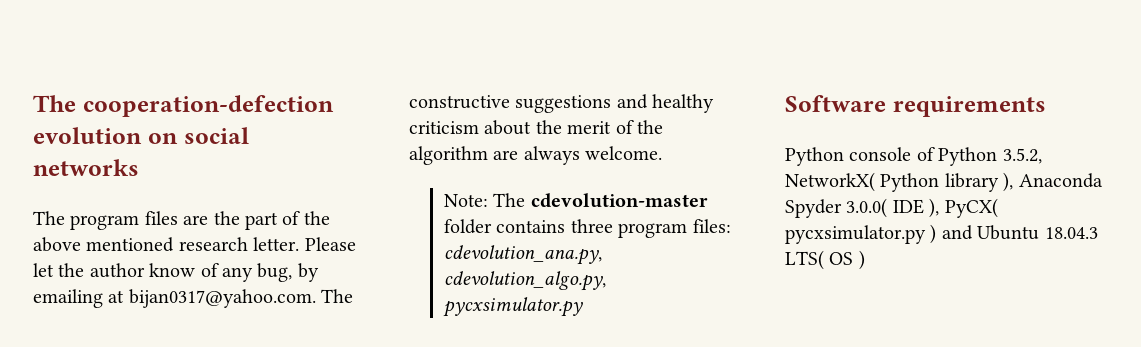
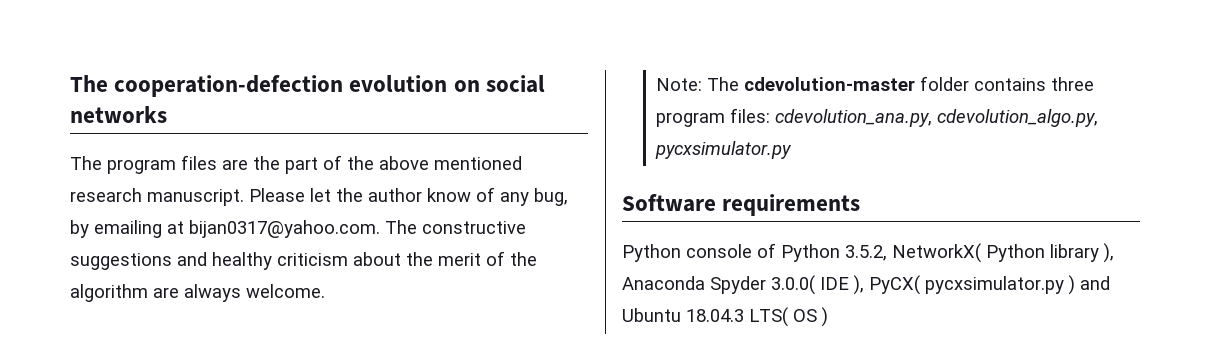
[253,237,300,251] letter. -> [147,189,244,206] manuscript.

